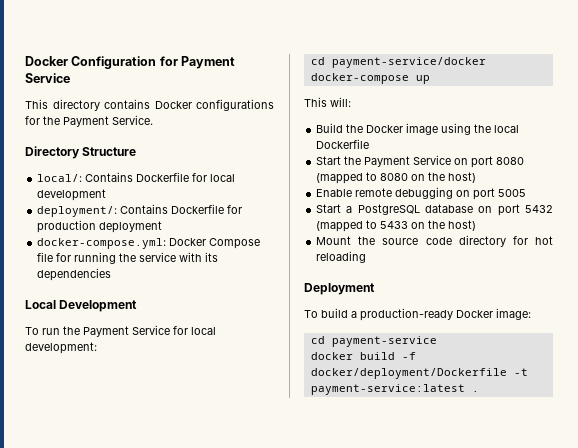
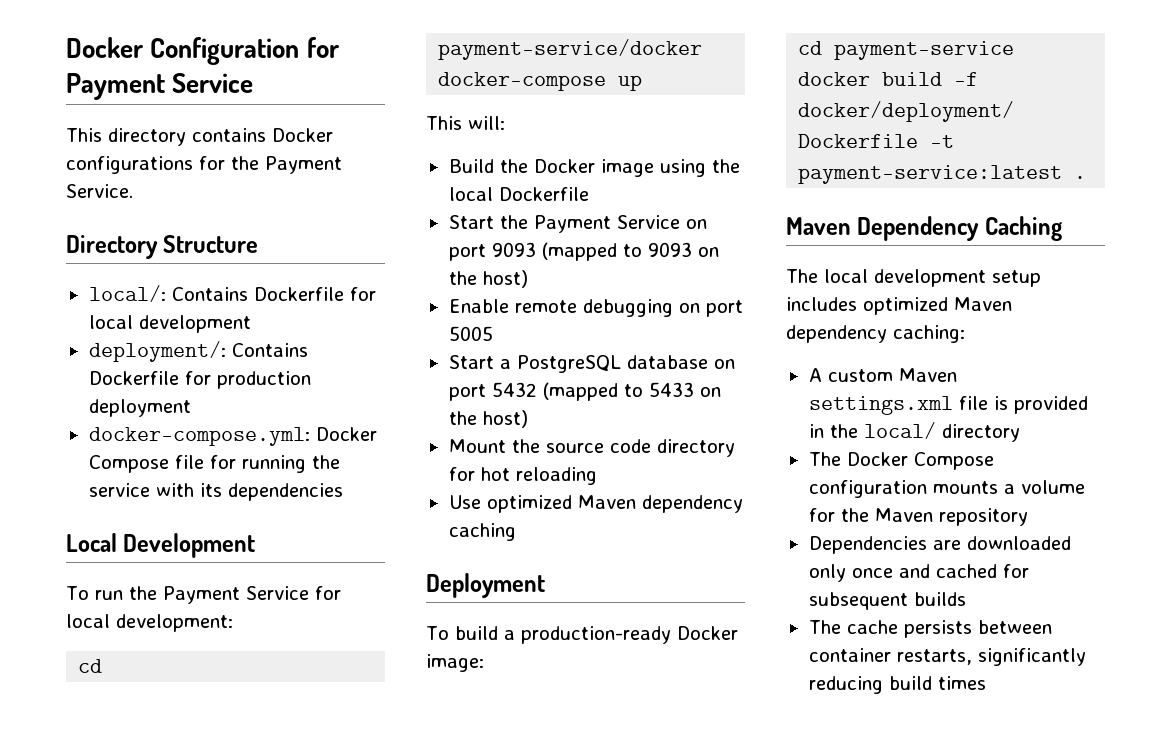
[496,157,525,165] [316,172,409,184] 8080 (mapped to 8080 -> [491,242,692,261] 9093 (mapped to 9093
(367, 257) none -> [448,495,743,513] [448,523,516,541] // Use optimized Maven dependency caching
(479, 391) none -> [786,216,1062,241] [786,269,1041,287] [786,297,1012,315] [786,325,965,343] [808,368,957,382] [808,396,1088,415] [808,422,1020,442] [808,452,994,470] [808,480,1085,498] [808,508,1028,526] [808,536,1071,554] [808,564,1029,582] [808,592,966,610] [808,620,1052,638] [808,648,1086,666] [808,676,986,694] // Maven Dependency Caching // The local development setup includes optimized Maven dependency caching: // A custom Maven settings.xml file is provided in the local/ directory // The Docker Compose configuration mounts a volume for the Maven repository // Dependencies are downloaded only once and cached for subsequent builds // The cache persists between container restarts, significantly reducing build times

